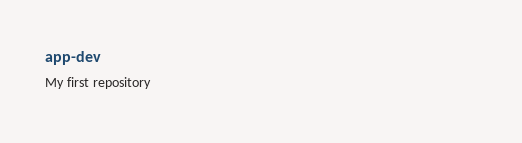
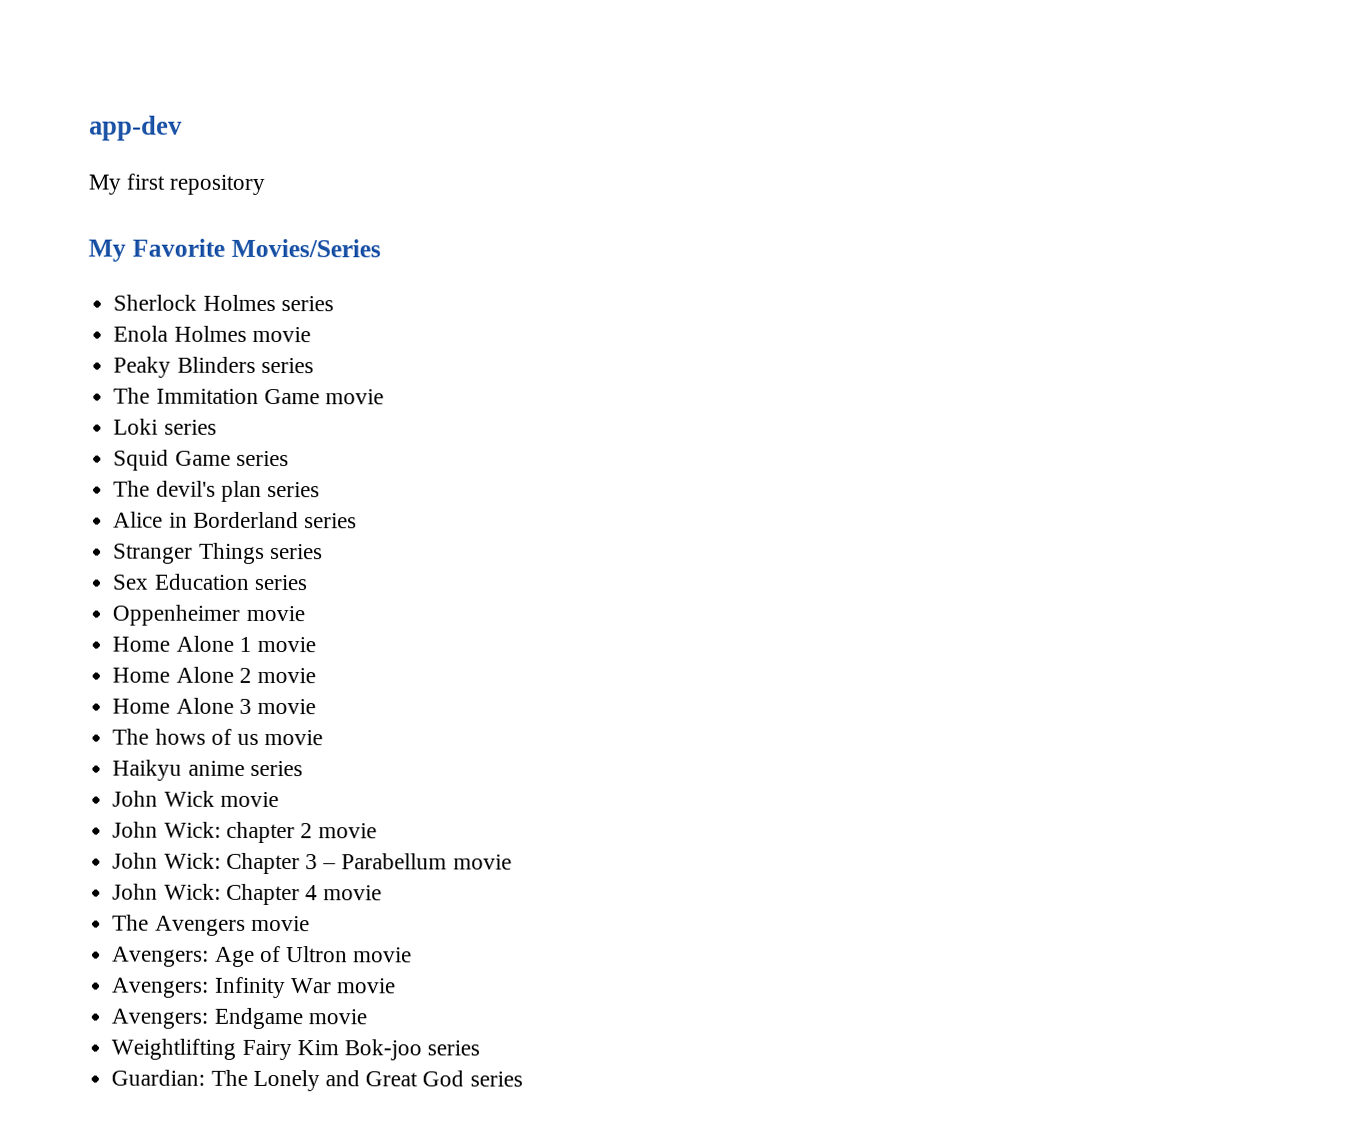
(151, 83) none -> [88,238,381,262] [113,294,334,312] [113,325,311,343] [113,356,314,378] [113,387,384,405] [113,418,217,435] [113,449,289,471] [113,480,320,502] [113,511,357,529] [113,542,323,564] [112,573,307,591] [112,604,305,626] [112,635,316,653] [112,666,316,684] [112,697,316,715] [112,728,324,746] [112,759,303,781] [112,790,279,808] [112,821,378,844] [112,852,512,875] [112,883,383,906] [112,914,310,936] [112,945,413,967] [111,976,396,999] [111,1007,367,1030] [111,1038,481,1061] [111,1069,523,1092] // My Favorite Movies/Series // Sherlock Holmes series // Enola Holmes movie // Peaky Blinders series // The Immitation Game movie // Loki series // Squid Game series // The devil's plan series // Alice in Borderland series // Stranger Things series // Sex Education series // Oppenheimer movie // Home Alone 1 movie // Home Alone 2 movie // Home Alone 3 movie // The hows of us movie // Haikyu anime series // John Wick movie // John Wick: chapter 2 movie // John Wick: Chapter 3 – Parabellum movie // John Wick: Chapter 4 movie // The Avengers movie // Avengers: Age of Ultron movie // Avengers: Infinity War movie // Avengers: Endgame movie // Weightlifting Fairy Kim Bok-joo series // Guardian: The Lonely and Great God series

